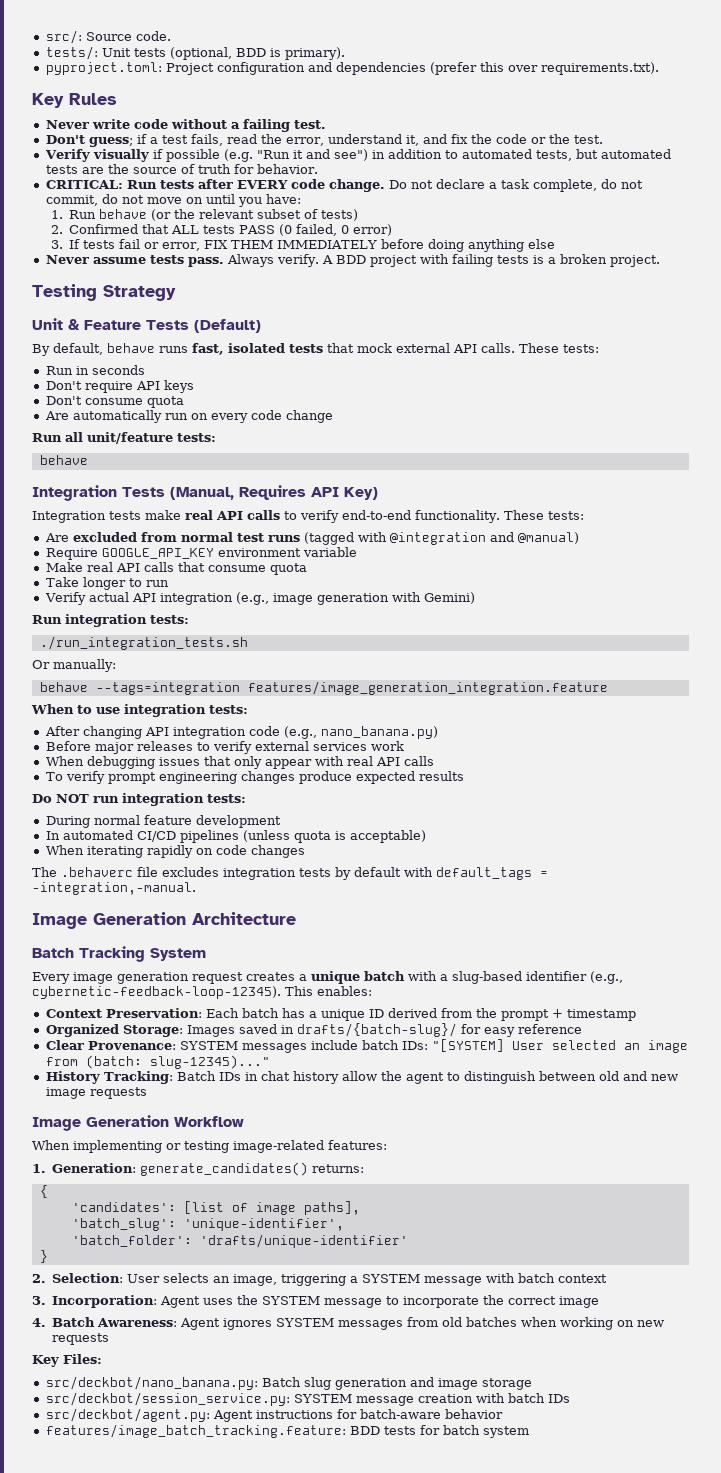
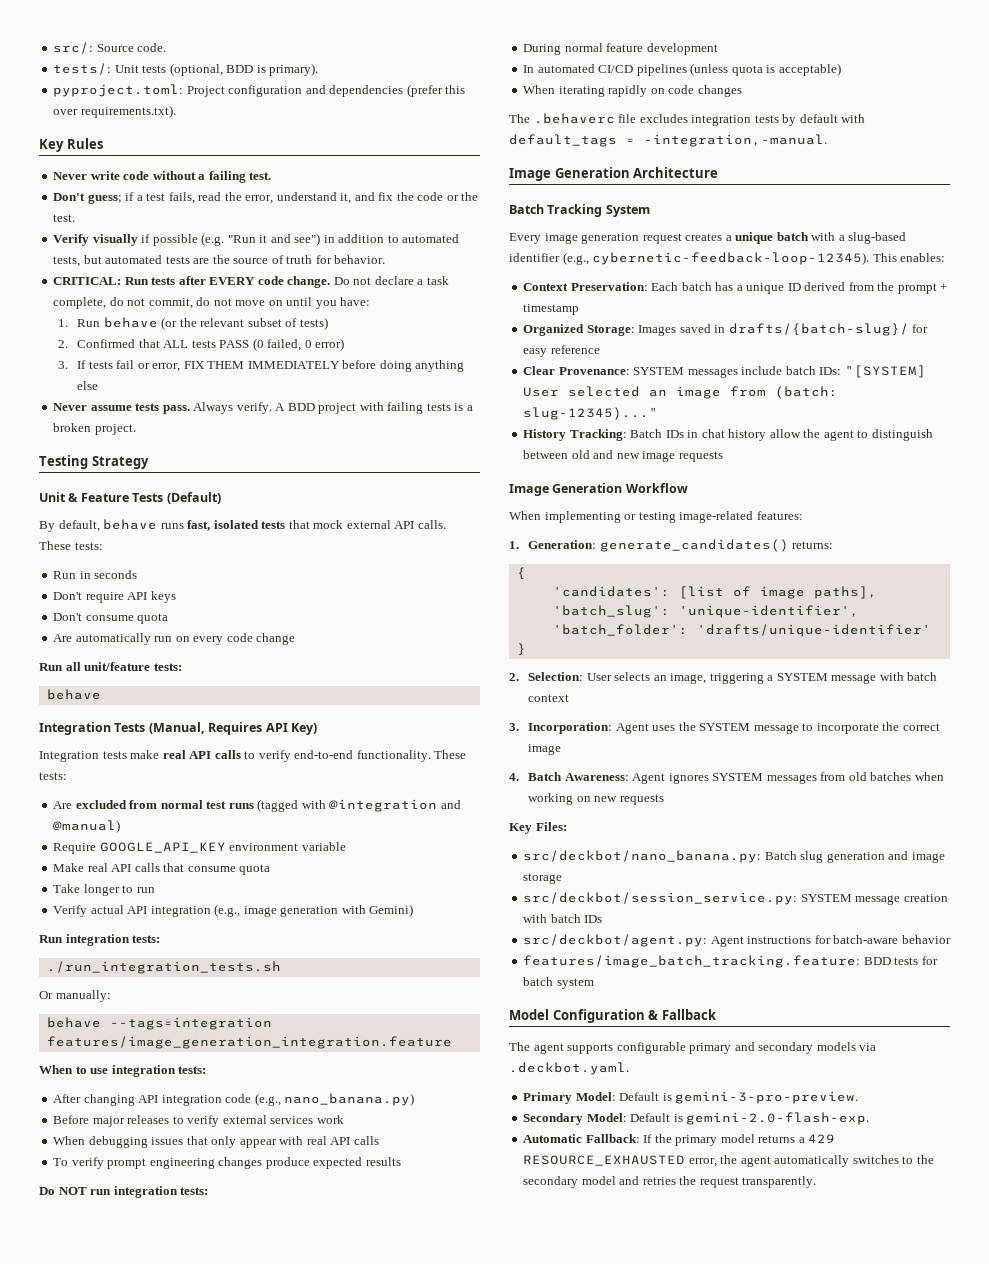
(529, 1432) none -> [509,1009,717,1023] [509,1042,877,1054] [509,1062,629,1075] [523,1091,859,1104] [523,1112,870,1125] [523,1134,836,1146] [523,1155,934,1167] [523,1176,817,1188] // Model Configuration & Fallback // The agent supports configurable primary and secondary models via .deckbot.yaml. // Primary Model: Default is gemini-3-pro-preview. // Secondary Model: Default is gemini-2.0-flash-exp. // Automatic Fallback: If the primary model returns a 429 RESOURCE_EXHAUSTED error, the agent automatically switches to the secondary model and retries the request transparently.

